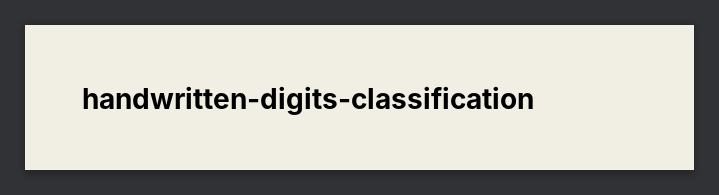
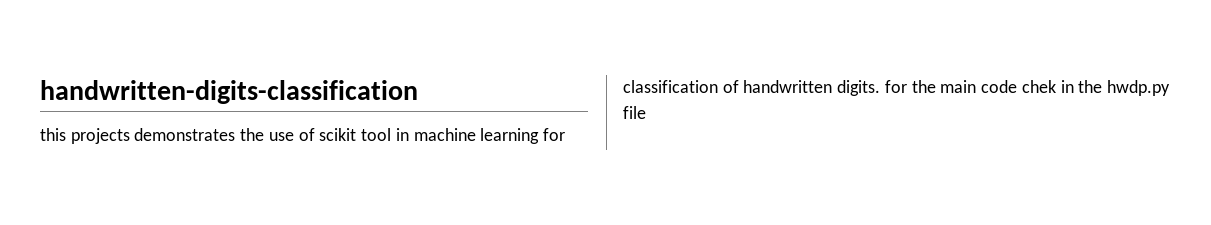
(534, 100) none -> [40,128,565,144] [623,80,1170,96] [623,106,646,119] // this projects demonstrates the use of scikit tool in machine learning for classification of handwritten digits. for the main code chek in the hwdp.py file

